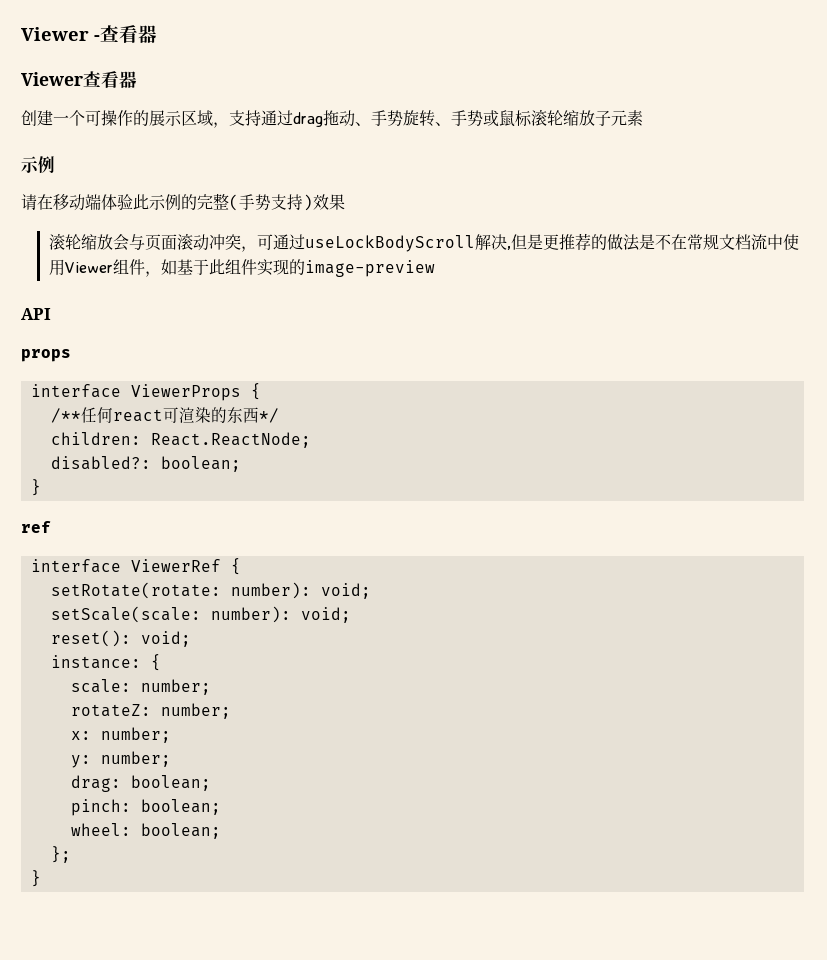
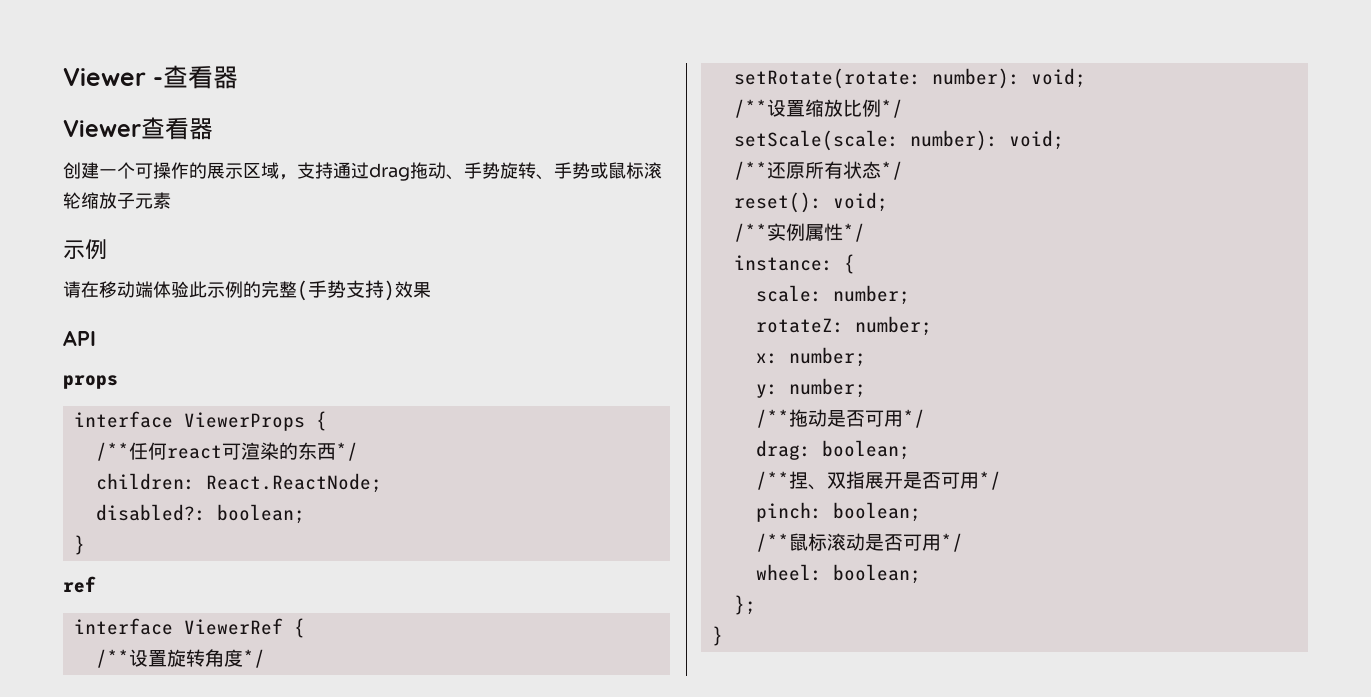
[48,233,799,252] [48,259,435,277] // 滚轮缩放会与页面滚动冲突，可通过useLockBodyScroll解决,但是更推荐的做法是不在常规文档流中使用Viewer组件，如基于此组件实现的image-preview -> (431, 290) none
[50,582,371,599] [50,606,351,623] [50,630,191,647] setRotate(rotate: number): void; // setScale(scale: number): void; // reset(): void; -> [95,649,265,668] [733,68,1086,89] [733,99,903,118] [733,130,1064,151] [733,161,903,180] [733,192,888,213] [733,223,865,242] /**设置旋转角度*/ // setRotate(rotate: number): void; // /**设置缩放比例*/ // setScale(scale: number): void; // /**还原所有状态*/ // reset(): void; // /**实例属性*/
[70,775,211,792] [70,799,221,816] drag: boolean; // pinch: boolean; -> [755,409,925,428] [755,440,910,460] [755,471,1001,490] [755,502,921,522] [755,533,963,552] /**拖动是否可用*/ // drag: boolean; // /**捏、双指展开是否可用*/ // pinch: boolean; // /**鼠标滚动是否可用*/

